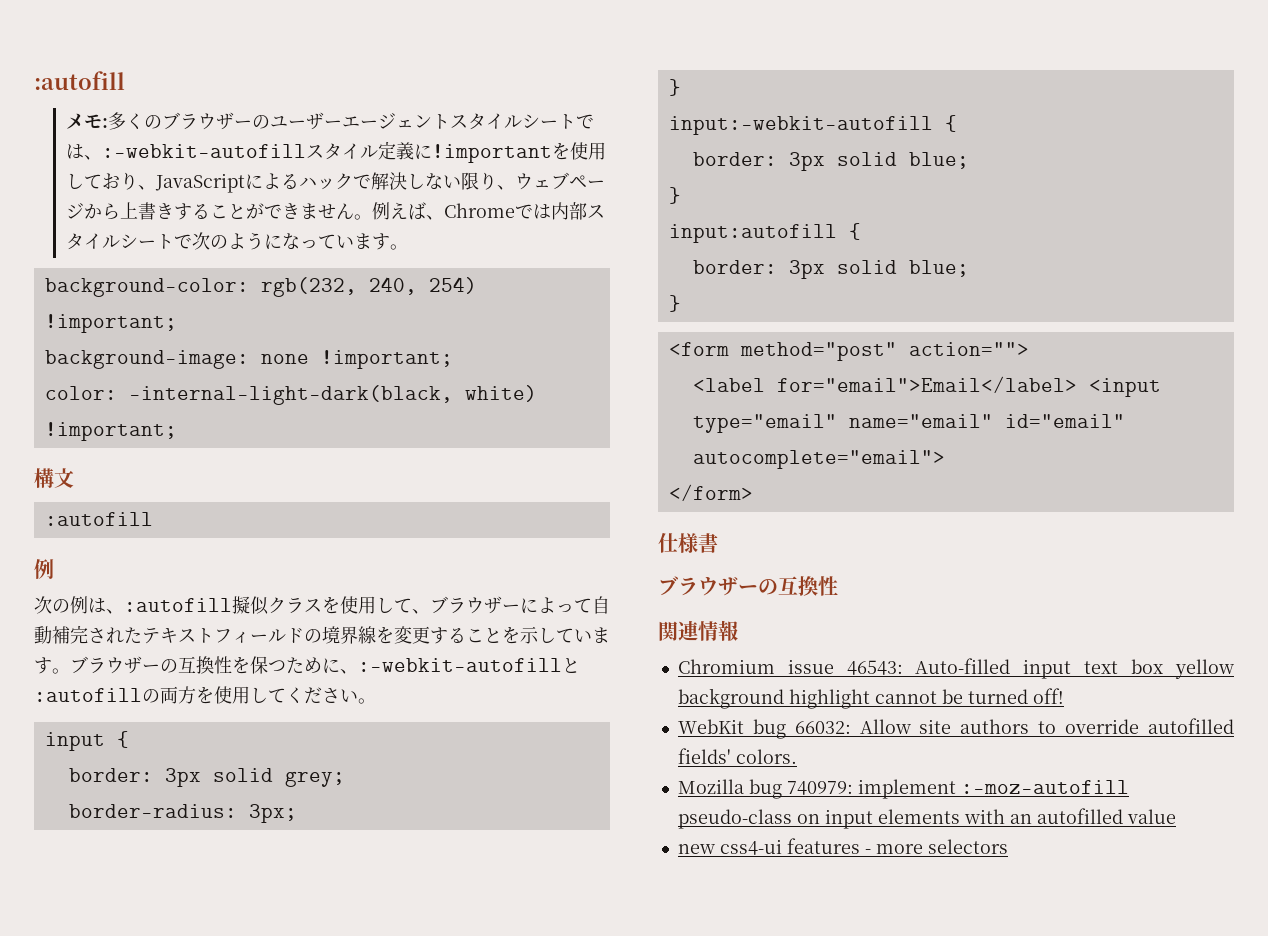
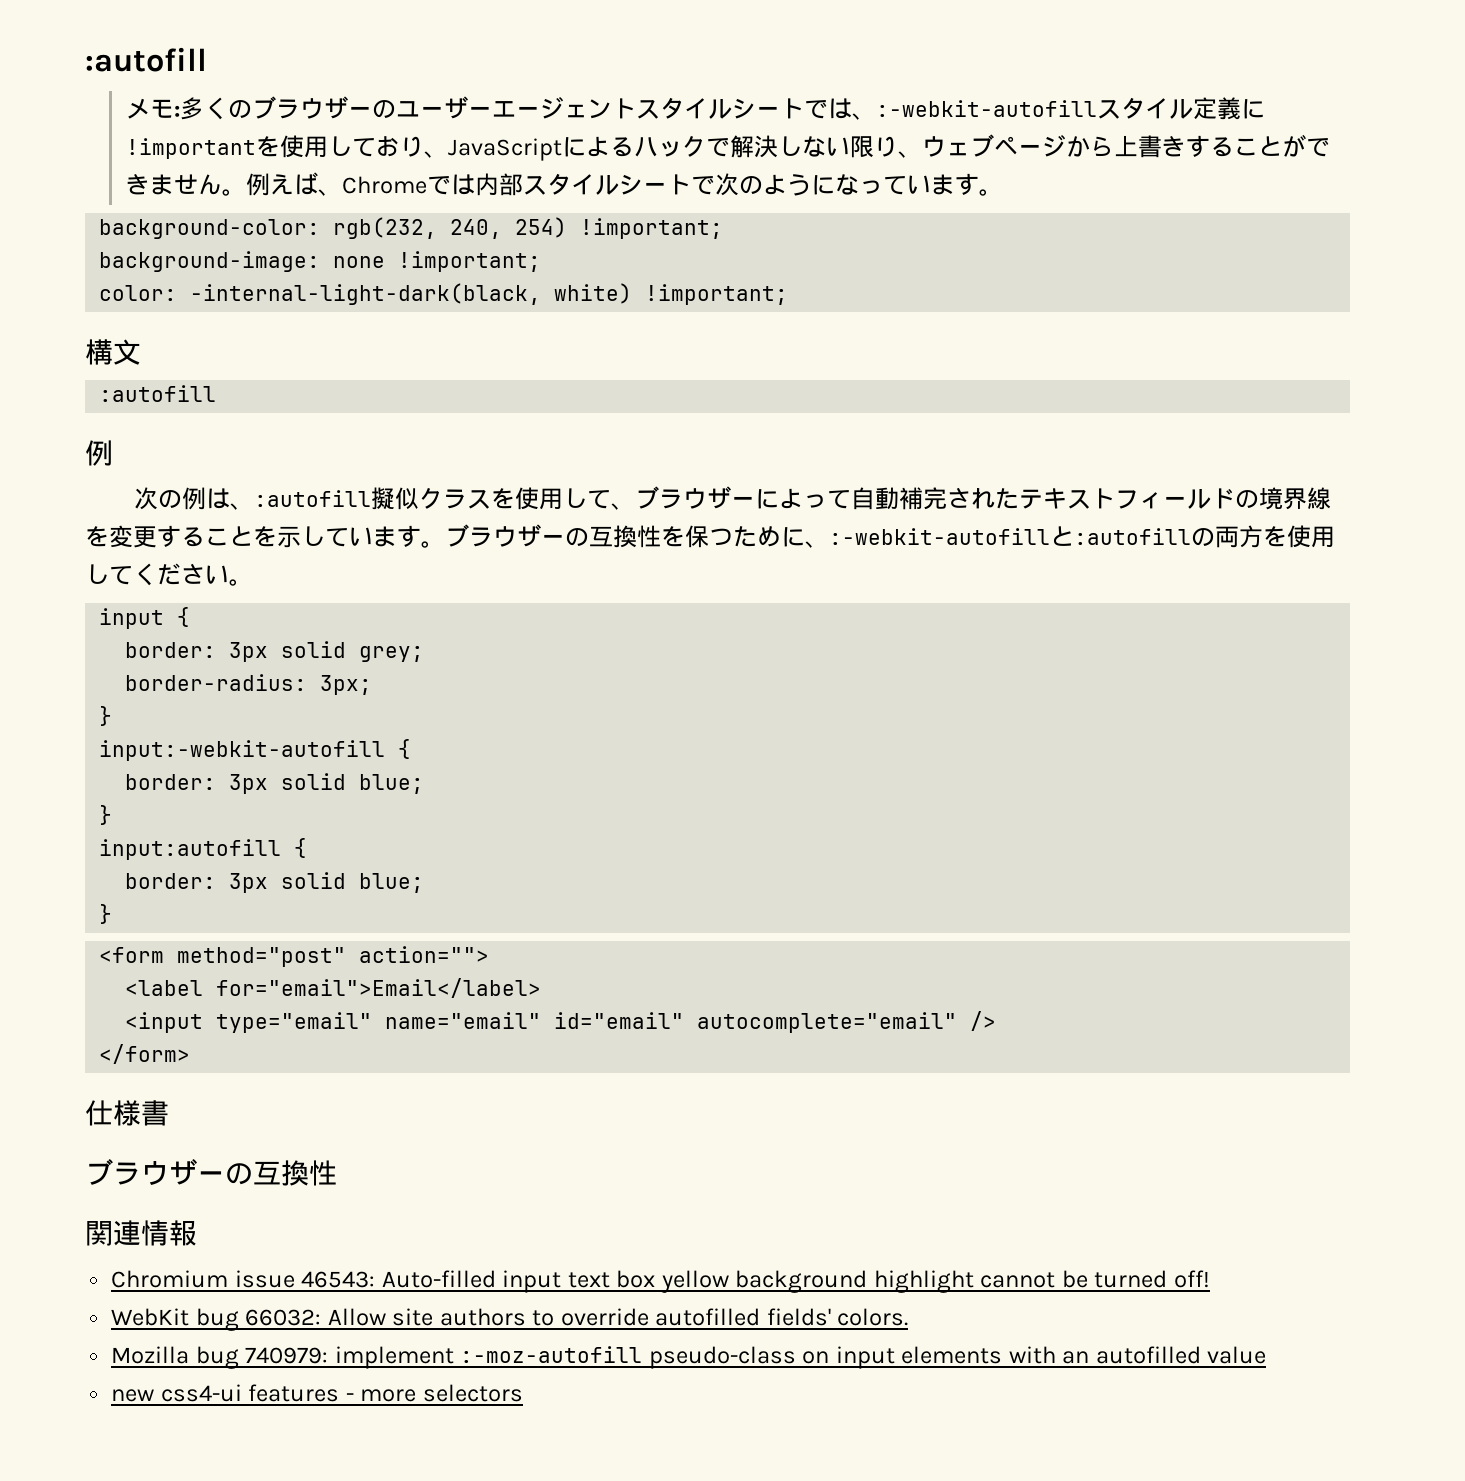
(1077, 384) none -> (542, 988) //
[692,450,945,469] autocomplete="email"> -> [697,1011,997,1033] autocomplete="email" />

